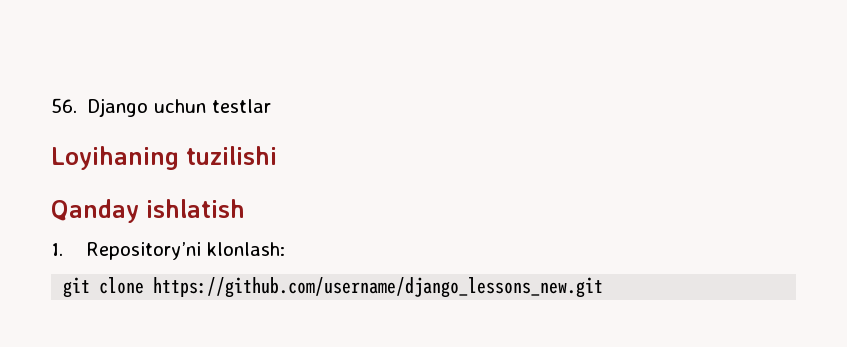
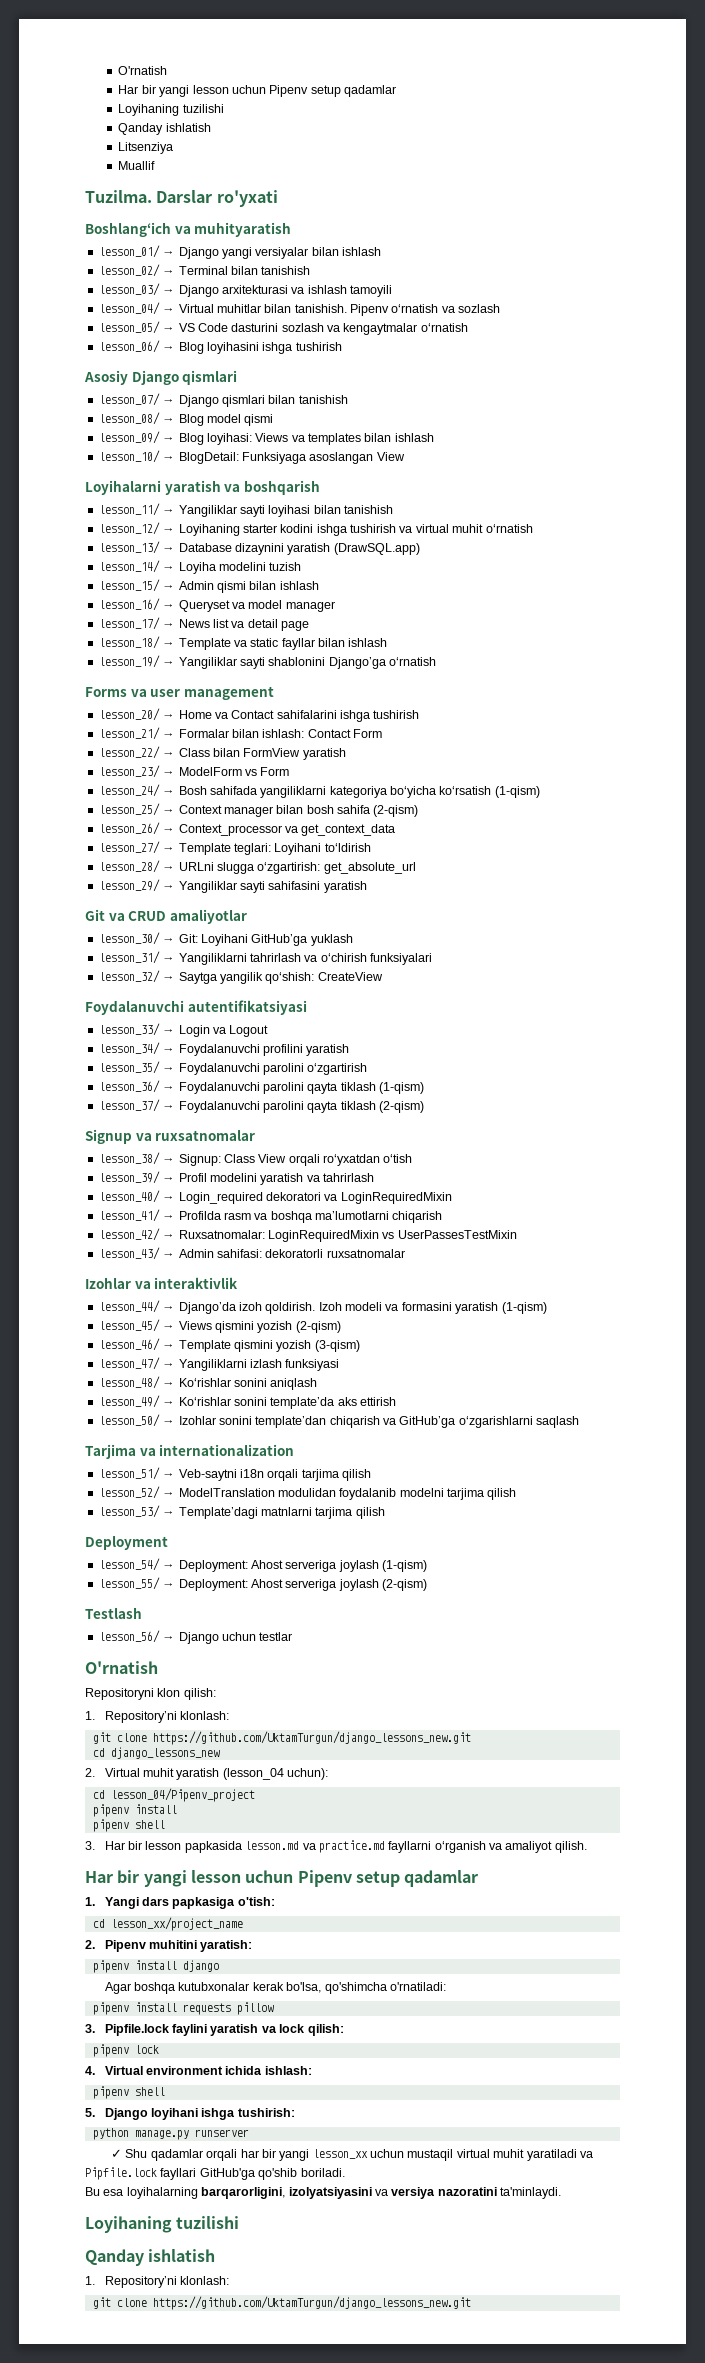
[51,98,272,117] 56. Django uchun testlar -> [118,66,168,75] [118,85,397,97] [118,104,224,116] [118,123,211,135] [118,142,174,154] [118,161,156,170] [85,190,278,207] [85,222,292,237] [98,245,381,259] [98,264,311,277] [98,283,392,297] [98,302,501,316] [98,321,468,335] [98,340,342,354] [84,370,238,385] [98,393,348,407] [98,412,274,426] [98,431,434,445] [98,450,405,464] [85,480,320,495] [98,503,393,517] [98,522,533,536] [98,541,420,555] [98,560,302,574] [98,579,319,593] [98,598,335,612] [98,617,309,631] [98,636,388,650] [98,655,436,669] [85,686,274,700] [98,708,420,722] [98,727,382,740] [98,746,346,760] [98,765,290,778] [98,784,540,798] [98,803,419,817] [98,822,396,836] [98,841,371,855] [98,860,416,874] [98,879,367,893] [85,909,247,924] [98,932,353,946] [98,951,432,965] [98,970,383,984] [85,1000,307,1015] [98,1023,269,1037] [98,1042,350,1056] [98,1061,368,1075] [98,1080,424,1094] [98,1099,424,1113] [85,1129,256,1144] [98,1152,413,1166] [98,1171,374,1185] [98,1190,452,1204] [98,1209,443,1223] [98,1228,517,1242] [98,1247,405,1260] [85,1277,239,1289] [98,1300,547,1314] [98,1319,341,1333] [98,1338,360,1352] [98,1357,340,1371] [98,1376,318,1390] [98,1395,396,1409] [98,1414,580,1428] [85,1444,295,1459] [98,1467,371,1481] [98,1486,517,1500] [98,1505,385,1519] [85,1536,168,1550] [98,1558,427,1572] [98,1577,427,1591] [85,1607,142,1619] [98,1630,293,1644] [85,1661,158,1674] [85,1688,216,1700] [85,1711,230,1723] [92,1731,471,1745] [92,1747,220,1759] [85,1768,329,1780] [92,1788,255,1802] [92,1804,177,1817] [92,1819,165,1832] [85,1840,587,1853] [85,1870,479,1887] [85,1897,275,1909] [92,1917,243,1931] [85,1940,253,1952] [92,1960,219,1973] [104,1982,446,1994] [92,2002,274,2015] [85,2024,344,2036] [92,2044,159,2057] [85,2066,312,2075] [92,2086,165,2099] [85,2108,295,2120] [92,2128,249,2140] [111,2149,593,2161] [85,2167,345,2180] [85,2187,561,2199] O'rnatish // Har bir yangi lesson uchun Pipenv setup qadamlar // Loyihaning tuzilishi // Qanday ishlatish // Litsenziya // Muallif // Tuzilma. Darslar ro'yxati // Boshlang‘ich va muhityaratish // lesson_01/ → Django yangi versiyalar bilan ishlash // lesson_02/ → Terminal bilan tanishish // lesson_03/ → Django arxitekturasi va ishlash tamoyili // lesson_04/ → Virtual muhitlar bilan tanishish. Pipenv o‘rnatish va sozlash // lesson_05/ → VS Code dasturini sozlash va kengaytmalar o‘rnatish // lesson_06/ → Blog loyihasini ishga tushirish // Asosiy Django qismlari // lesson_07/ → Django qismlari bilan tanishish // lesson_08/ → Blog model qismi // lesson_09/ → Blog loyihasi: Views va templates bilan ishlash // lesson_10/ → BlogDetail: Funksiyaga asoslangan View // Loyihalarni yaratish va boshqarish // lesson_11/ → Yangiliklar sayti loyihasi bilan tanishish // lesson_12/ → Loyihaning starter kodini ishga tushirish va virtual muhit o‘rnatish // lesson_13/ → Database dizaynini yaratish (DrawSQL.app) // lesson_14/ → Loyiha modelini tuzish // lesson_15/ → Admin qismi bilan ishlash // lesson_16/ → Queryset va model manager // lesson_17/ → News list va detail page // lesson_18/ → Template va static fayllar bilan ishlash // lesson_19/ → Yangiliklar sayti shablonini Django’ga o‘rnatish // Forms va user management // lesson_20/ → Home va Contact sahifalarini ishga tushirish // lesson_21/ → Formalar bilan ishlash: Contact Form // lesson_22/ → Class bilan FormView yaratish // lesson_23/ → ModelForm vs Form // lesson_24/ → Bosh sahifada yangiliklarni kategoriya bo‘yicha ko‘rsatish (1-qism) // lesson_25/ → Context manager bilan bosh sahifa (2-qism) // lesson_26/ → Context_processor va get_context_data // lesson_27/ → Template teglari: Loyihani to‘ldirish // lesson_28/ → URLni slugga o‘zgartirish: get_absolute_url // lesson_29/ → Yangiliklar sayti sahifasini yaratish // Git va CRUD amaliyotlar // lesson_30/ → Git: Loyihani GitHub’ga yuklash // lesson_31/ → Yangiliklarni tahrirlash va o‘chirish funksiyalari // lesson_32/ → Saytga yangilik qo‘shish: CreateView // Foydalanuvchi autentifikatsiyasi // lesson_33/ → Login va Logout // lesson_34/ → Foydalanuvchi profilini yaratish // lesson_35/ → Foydalanuvchi parolini o‘zgartirish // lesson_36/ → Foydalanuvchi parolini qayta tiklash (1-qism) // lesson_37/ → Foydalanuvchi parolini qayta tiklash (2-qism) // Signup va ruxsatnomalar // lesson_38/ → Signup: Class View orqali ro‘yxatdan o‘tish // lesson_39/ → Profil modelini yaratish va tahrirlash // lesson_40/ → Login_required dekoratori va LoginRequiredMixin // lesson_41/ → Profilda rasm va boshqa ma’lumotlarni chiqarish // lesson_42/ → Ruxsatnomalar: LoginRequiredMixin vs UserPassesTestMixin // lesson_43/ → Admin sahifasi: dekoratorli ruxsatnomalar // Izohlar va interaktivlik // lesson_44/ → Django’da izoh qoldirish. Izoh modeli va formasini yaratish (1-qism) // lesson_45/ → Views qismini yozish (2-qism) // lesson_46/ → Template qismini yozish (3-qism) // lesson_47/ → Yangiliklarni izlash funksiyasi // lesson_48/ → Ko‘rishlar sonini aniqlash // lesson_49/ → Ko‘rishlar sonini template’da aks ettirish // lesson_50/ → Izohlar sonini template’dan chiqarish va GitHub’ga o‘zgarishlarni saqlash // Tarjima va internationalization // lesson_51/ → Veb-saytni i18n orqali tarjima qilish // lesson_52/ → ModelTranslation modulidan foydalanib modelni tarjima qilish // lesson_53/ → Template’dagi matnlarni tarjima qilish // Deployment // lesson_54/ → Deployment: Ahost serveriga joylash (1-qism) // lesson_55/ → Deployment: Ahost serveriga joylash (2-qism) // Testlash // lesson_56/ → Django uchun testlar // O'rnatish // Repositoryni klon qilish: // 1. Repository’ni klonlash: // git clone https://github.com/UktamTurgun/django_lessons_new.git // cd django_lessons_new // 2. Virtual muhit yaratish (lesson_04 uchun): // cd lesson_04/Pipenv_project // pipenv install // pipenv shell // 3. Har bir lesson papkasida lesson.md va practice.md fayllarni o‘rganish va amaliyot qilish. // Har bir yangi lesson uchun Pipenv setup qadamlar // 1. Yangi dars papkasiga o'tish: // cd lesson_xx/project_name // 2. Pipenv muhitini yaratish: // pipenv install django // Agar boshqa kutubxonalar kerak bo'lsa, qo'shimcha o'rnatiladi: // pipenv install requests pillow // 3. Pipfile.lock faylini yaratish va lock qilish: // pipenv lock // 4. Virtual environment ichida ishlash: // pipenv shell // 5. Django loyihani ishga tushirish: // python manage.py runserver // ✓ Shu qadamlar orqali har bir yangi lesson_xx uchun mustaqil virtual muhit yaratiladi va Pipfile.lock fayllari GitHub'ga qo'shib boriladi. // Bu esa loyihalarning barqarorligini, izolyatsiyasini va versiya nazoratini ta'minlaydi.
[153,277,604,298] https://github.com/username/django_lessons_new.git -> [152,2296,471,2310] https://github.com/UktamTurgun/django_lessons_new.git

